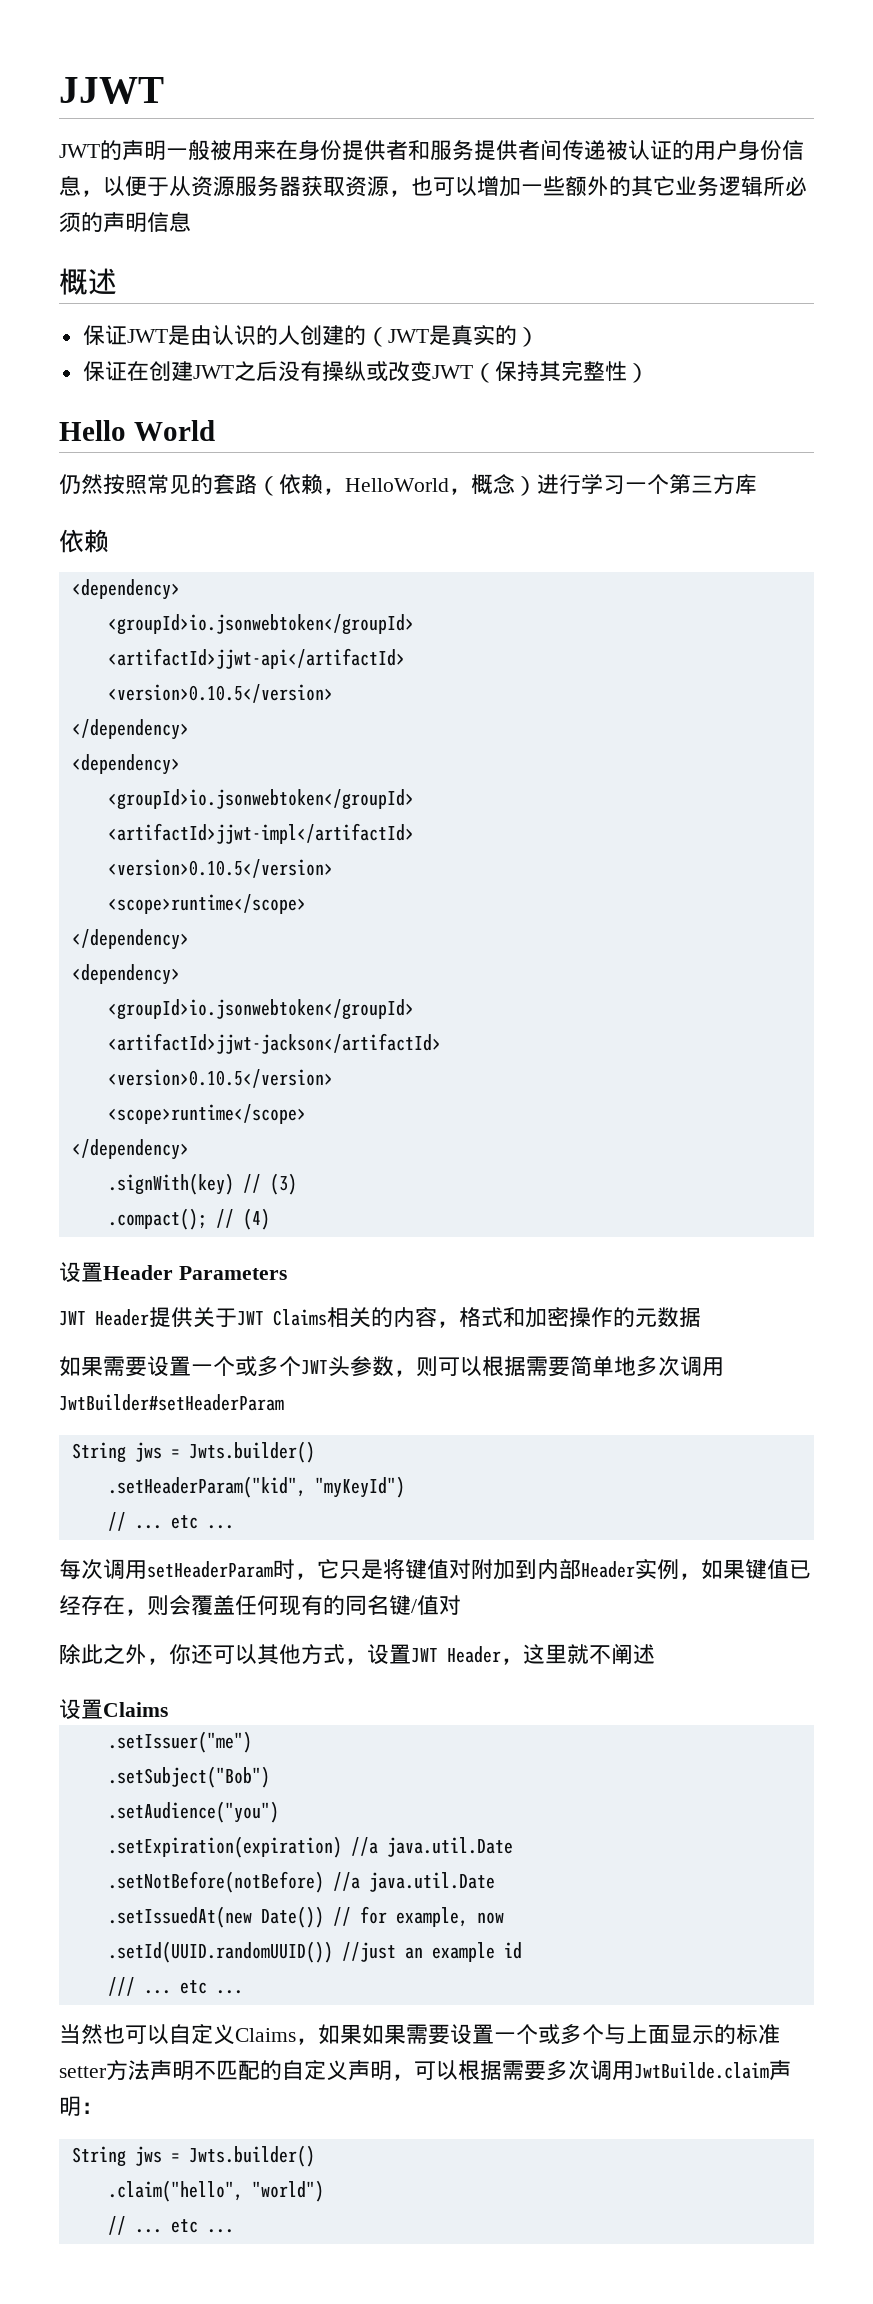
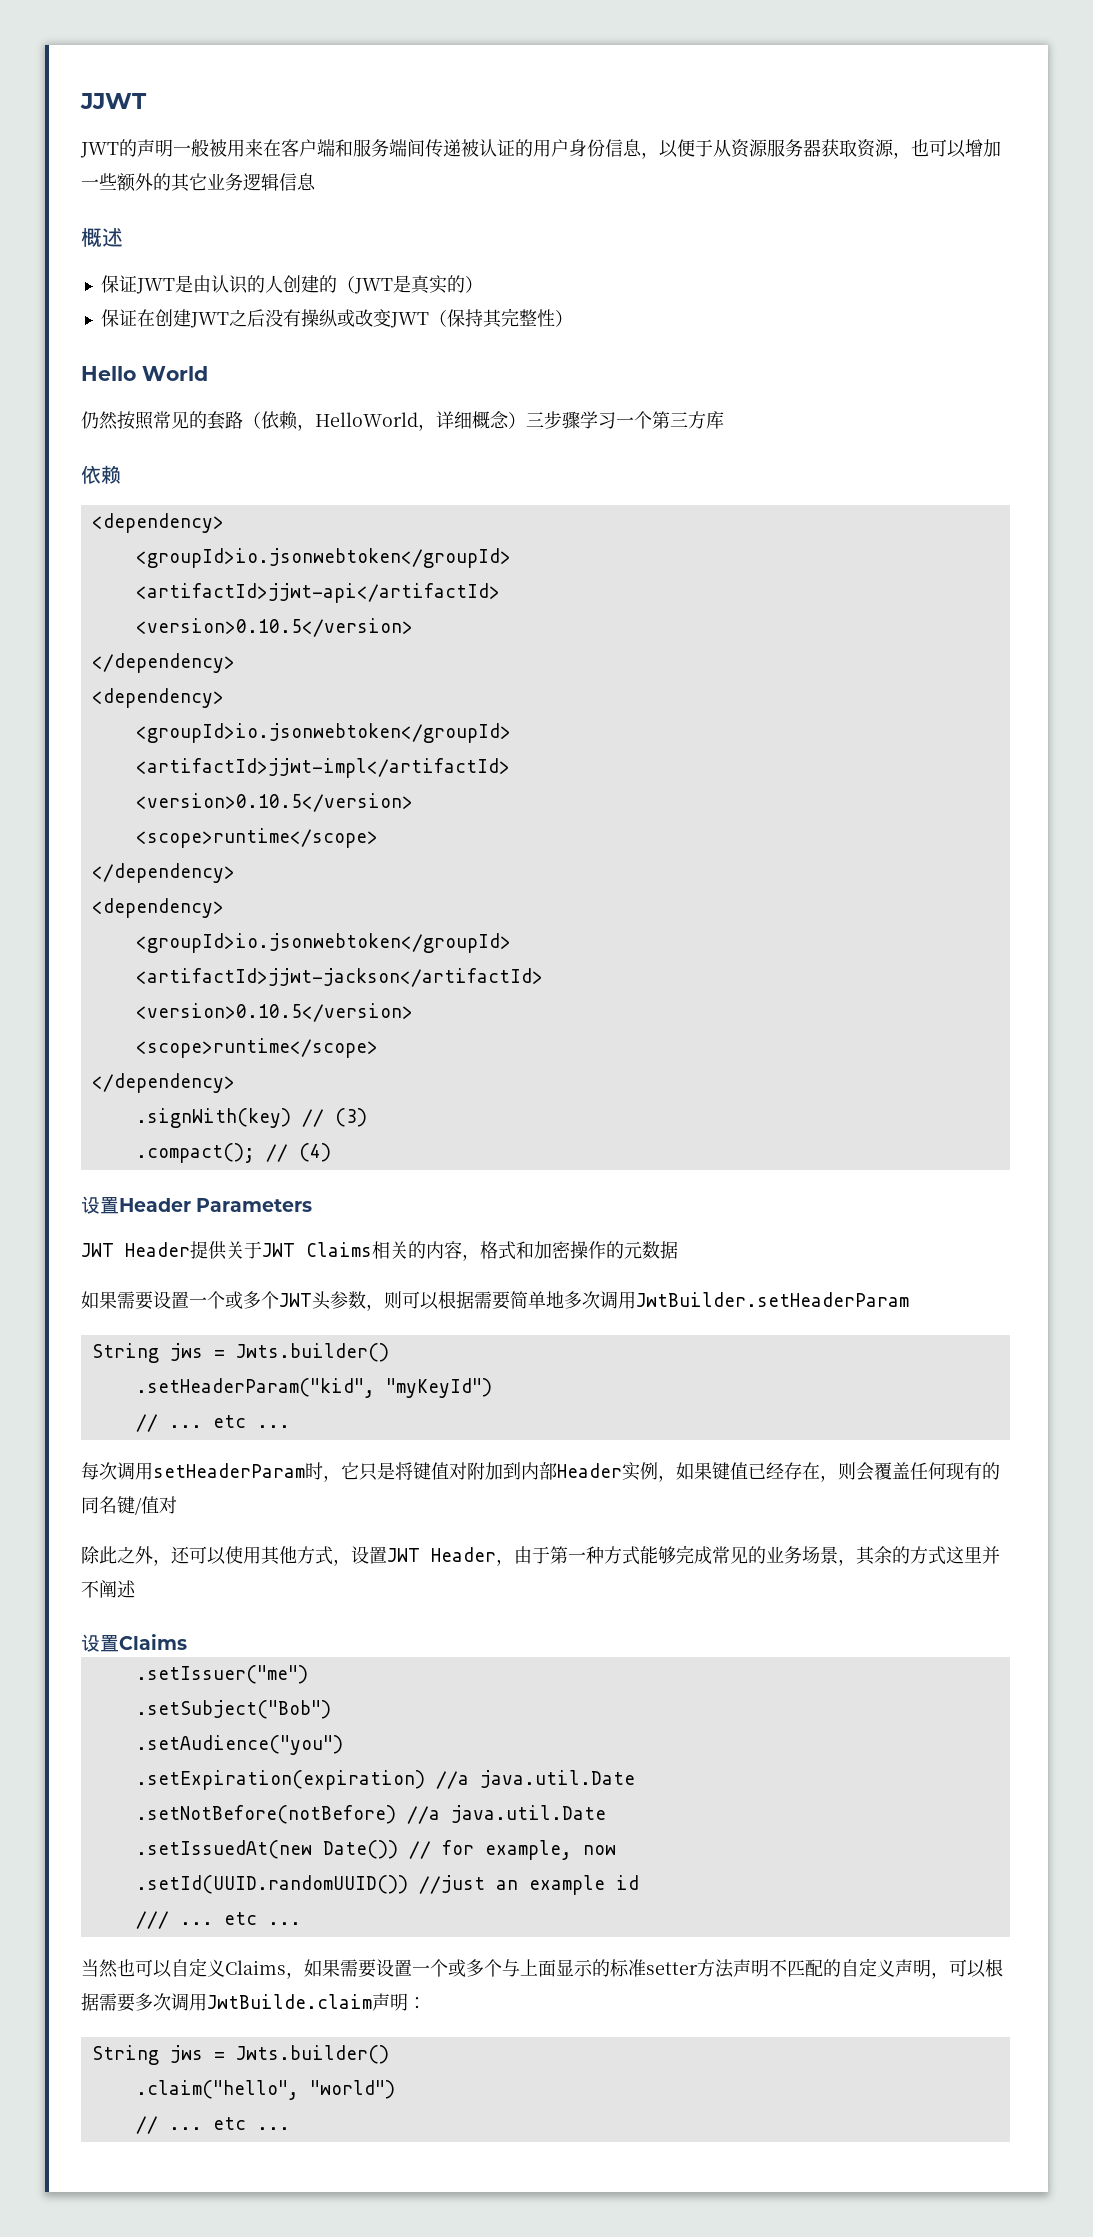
[298,140,540,161] 身份提供者和服务提供者 -> [281,139,407,157] 客户端和服务端
[763,176,807,196] [59,212,147,233] 所必须的声明 -> (279, 182) none
[471,474,581,496] 概念）进行 -> [436,411,580,429] 详细概念）三步骤
[59,1394,284,1411] JwtBuilder#setHeaderParam -> [636,1292,909,1307] JwtBuilder.setHeaderParam
[169,1644,257,1665] 你还可以 -> [171,1546,261,1565] 还可以使用
[523,1644,589,1664] 这里就 -> [514,1545,1000,1566] 由于第一种方式能够完成常见的业务场景，其余的方式这里并
[362,2024,406,2045] 如果 -> (340, 1968) none

